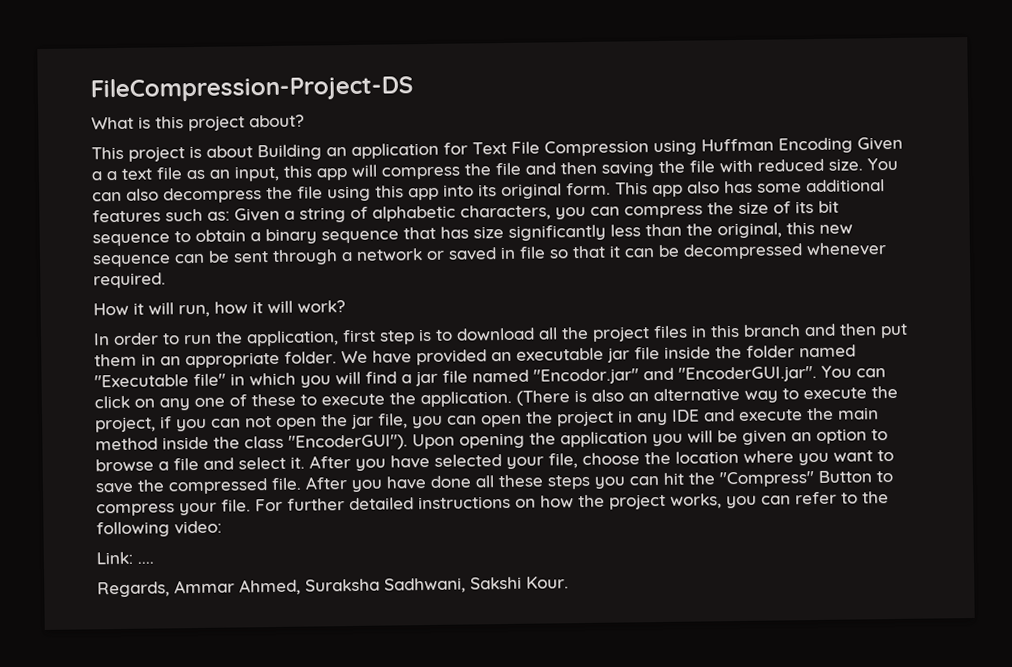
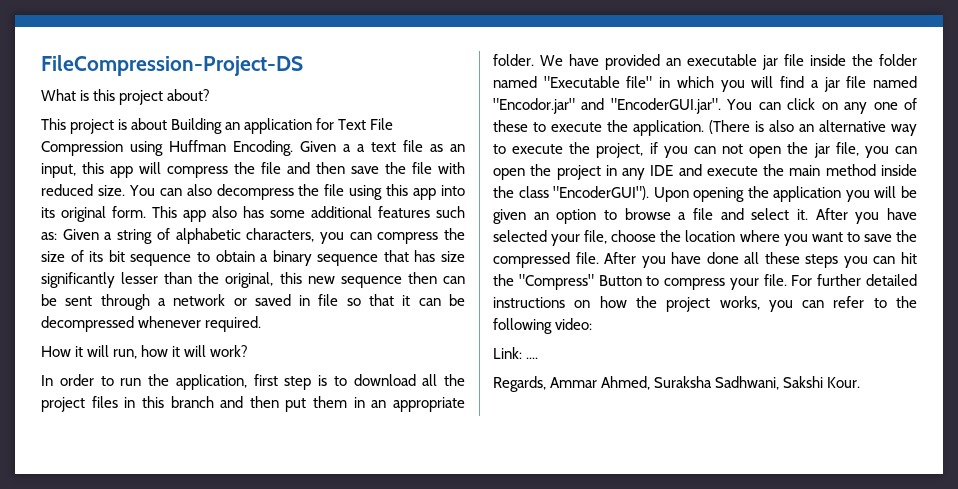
[778,137,853,154] Encoding -> [233,140,293,156] Encoding.
[601,161,654,177] saving -> [351,166,379,174] save
[610,224,641,237] less -> [121,272,159,284] lesser
(171, 261) none -> [407,272,437,284] then

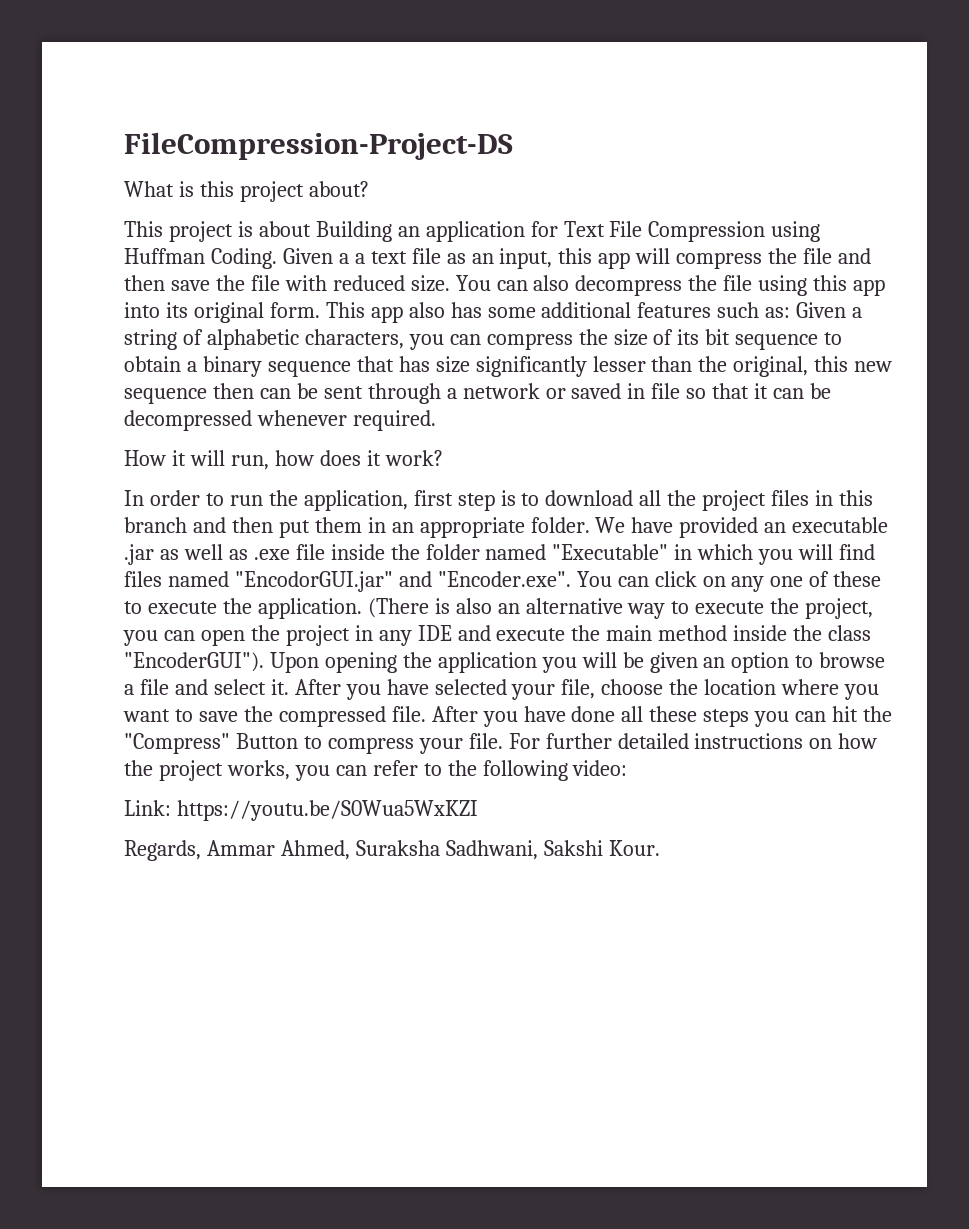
[233,140,293,156] Encoding. -> [210,248,277,269] Coding.
[172,345,207,357] it will -> [319,450,381,466] does it
[762,55,778,70] jar -> [124,544,290,565] .jar as well as .exe
[543,76,653,88] "Executable file" -> [552,544,669,560] "Executable"
[810,76,917,92] [493,98,721,114] a jar file named "Encodor.jar" and "EncoderGUI.jar". -> [124,571,571,592] files named "EncodorGUI.jar" and "Encoder.exe".
[649,142,859,158] if you can not open the jar file, -> (874, 608) none
[526,357,539,359] .... -> [176,800,478,821] https://youtu.be/S0Wua5WxKZI

